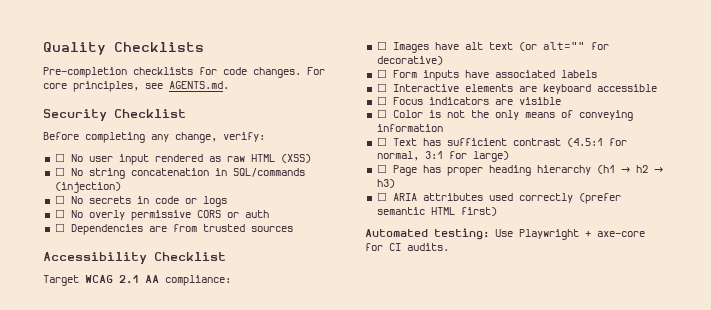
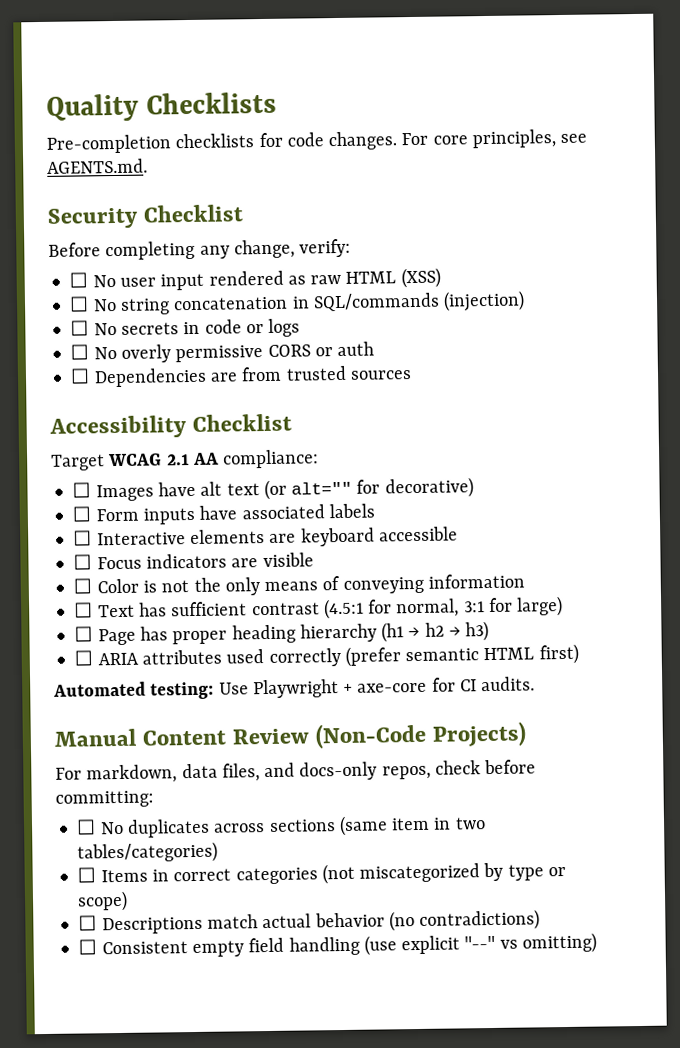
(449, 247) none -> [54,721,528,750] [55,759,537,784] [55,790,154,808] [76,815,486,838] [77,841,219,864] [77,862,566,885] [77,890,129,912] [78,909,541,935] [78,932,597,958] // Manual Content Review (Non-Code Projects) // For markdown, data files, and docs-only repos, check before committing: // ☐ No duplicates across sections (same item in two tables/categories) // ☐ Items in correct categories (not miscategorized by type or scope) // ☐ Descriptions match actual behavior (no contradictions) // ☐ Consistent empty field handling (use explicit "--" vs omitting)

